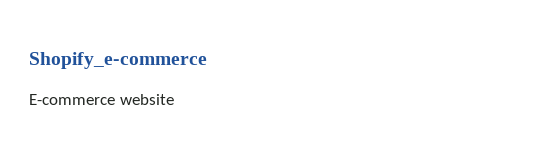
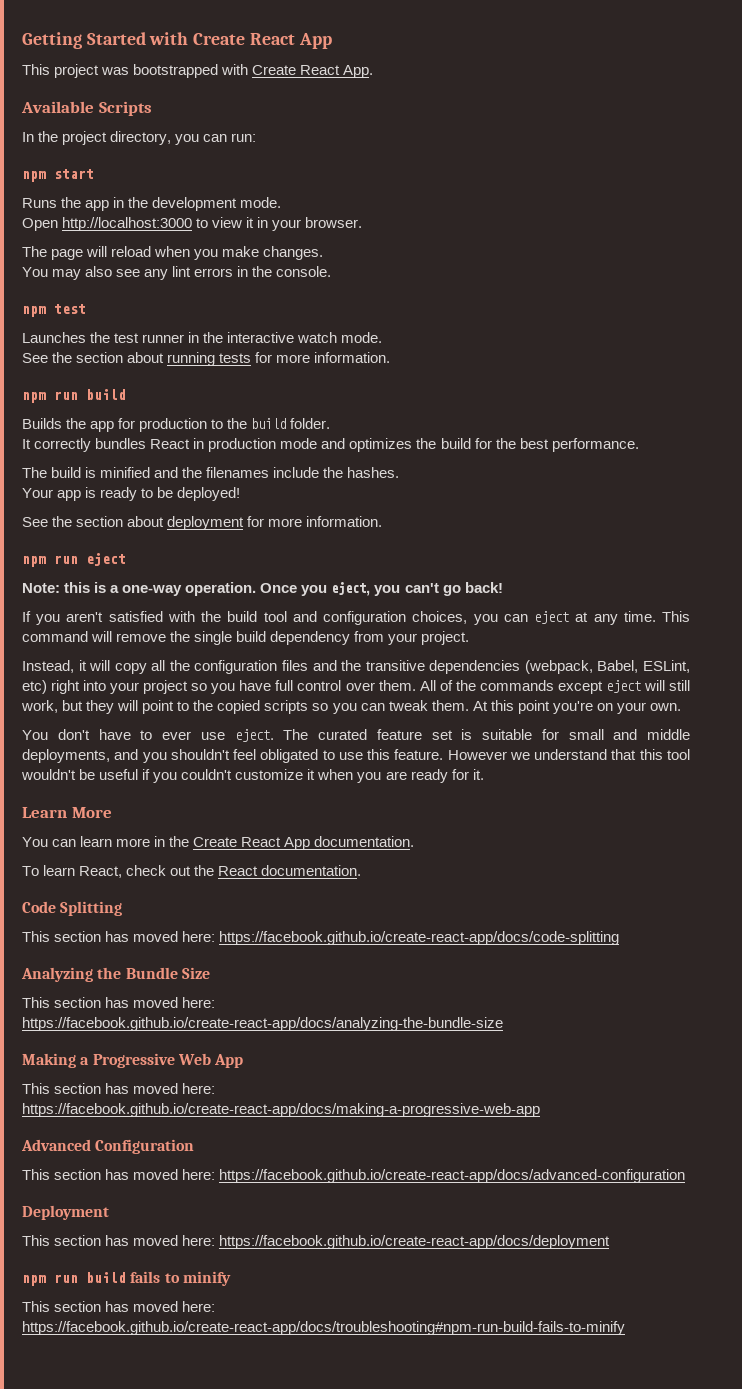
[29,52,207,69] [29,94,174,105] Shopify_e-commerce // E-commerce website -> [22,32,332,49] [22,64,374,78] [21,101,152,116] [22,131,257,145] [22,169,94,182] [22,197,282,211] [22,217,363,231] [22,246,324,260] [22,266,332,280] [22,304,86,317] [22,332,383,343] [22,352,391,366] [22,389,126,403] [22,418,331,432] [22,438,639,452] [22,467,400,478] [22,487,241,501] [22,516,383,530] [22,553,126,567] [22,582,503,596] [22,611,691,625] [22,631,470,645] [22,660,690,674] [22,680,691,694] [21,700,681,714] [22,729,690,742] [22,749,690,763] [21,769,484,783] [22,807,112,818] [22,836,415,850] [22,865,362,878] [22,901,123,916] [22,931,620,945] [21,967,210,982] [22,997,216,1008] [22,1017,503,1031] [22,1053,244,1068] [22,1083,216,1094] [22,1103,540,1117] [21,1139,195,1154] [22,1169,686,1183] [22,1205,109,1220] [22,1235,611,1249] [22,1271,231,1286] [22,1301,216,1312] [22,1321,625,1335] Getting Started with Create React App // This project was bootstrapped with Create React App. // Available Scripts // In the project directory, you can run: // npm start // Runs the app in the development mode. // Open http://localhost:3000 to view it in your browser. // The page will reload when you make changes. // You may also see any lint errors in the console. // npm test // Launches the test runner in the interactive watch mode. // See the section about running tests for more information. // npm run build // Builds the app for production to the build folder. // It correctly bundles React in production mode and optimizes the build for the best performance. // The build is minified and the filenames include the hashes. // Your app is ready to be deployed! // See the section about deployment for more information. // npm run eject // Note: this is a one-way operation. Once you eject, you can't go back! // If you aren't satisfied with the build tool and configuration choices, you can eject at any time. This command will remove the single build dependency from your project. // Instead, it will copy all the configuration files and the transitive dependencies (webpack, Babel, ESLint, etc) right into your project so you have full control over them. All of the commands except eject will still work, but they will point to the copied scripts so you can tweak them. At this point you're on your own. // You don't have to ever use eject. The curated feature set is suitable for small and middle deployments, and you shouldn't feel obligated to use this feature. However we understand that this tool wouldn't be useful if you couldn't customize it when you are ready for it. // Learn More // You can learn more in the Create React App documentation. // To learn React, check out the React documentation. // Code Splitting // This section has moved here: https://facebook.github.io/create-react-app/docs/code-splitting // Analyzing the Bundle Size // This section has moved here: https://facebook.github.io/create-react-app/docs/analyzing-the-bundle-size // Making a Progressive Web App // This section has moved here: https://facebook.github.io/create-react-app/docs/making-a-progressive-web-app // Advanced Configuration // This section has moved here: https://facebook.github.io/create-react-app/docs/advanced-configuration // Deployment // This section has moved here: https://facebook.github.io/create-react-app/docs/deployment // npm run build fails to minify // This section has moved here: https://facebook.github.io/create-react-app/docs/troubleshooting#npm-run-build-fails-to-minify

